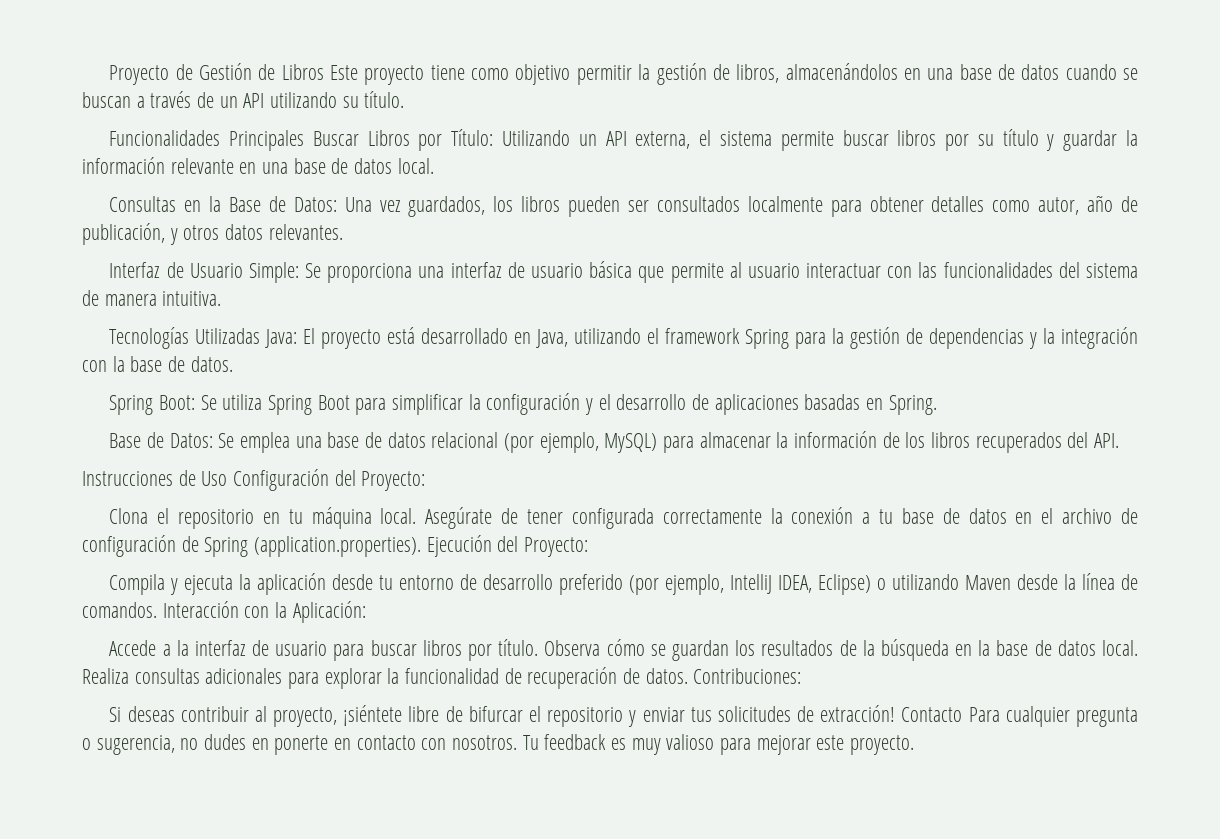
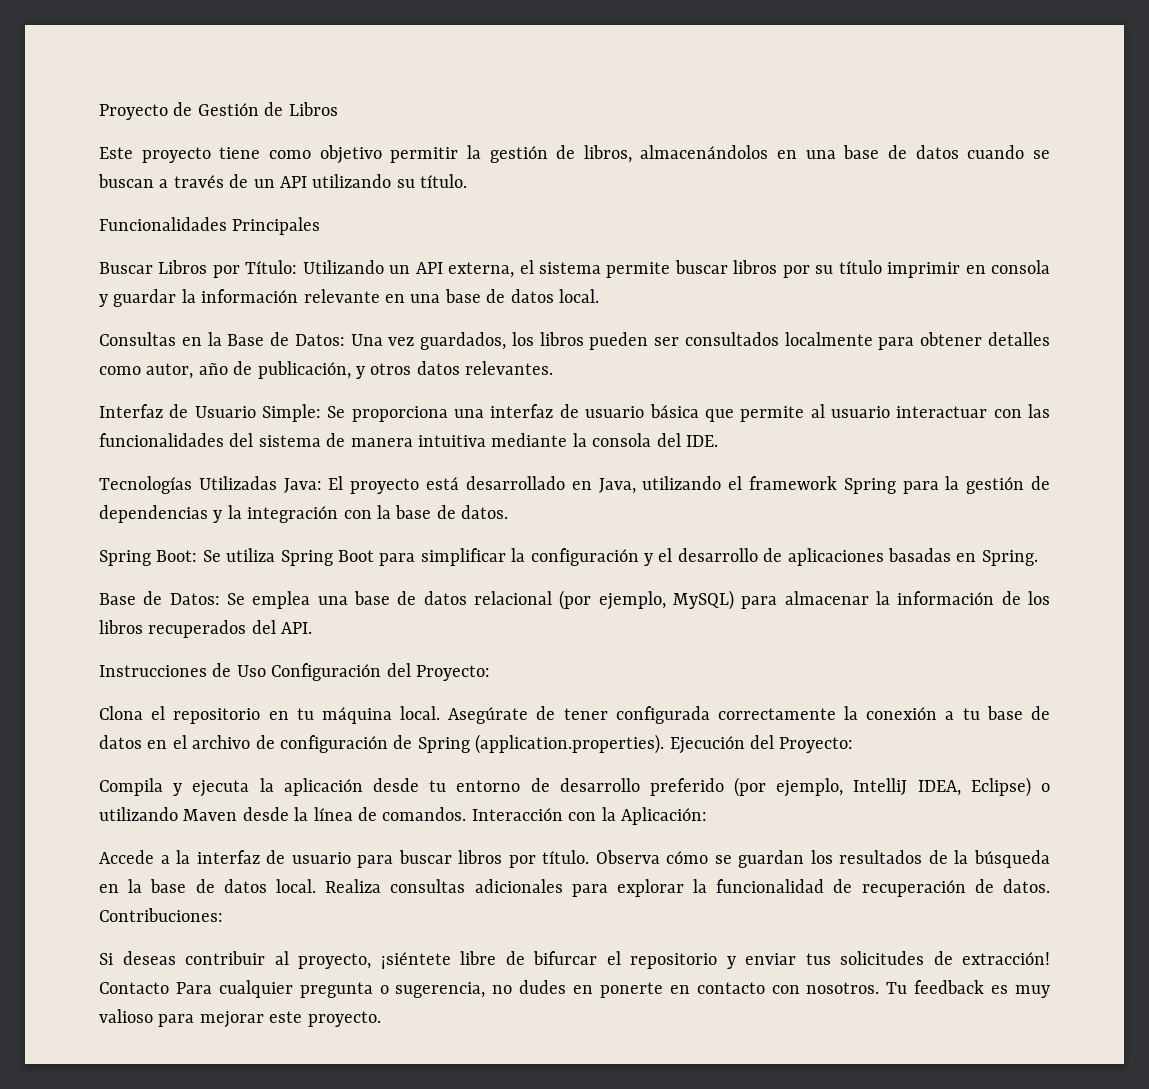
(324, 72) none -> (338, 109) //
(305, 140) none -> (321, 226) //
(1039, 137) none -> [887,260,1050,278] imprimir en consola
[162,291,222,306] intuitiva. -> [418,433,718,447] intuitiva mediante la consola del IDE.

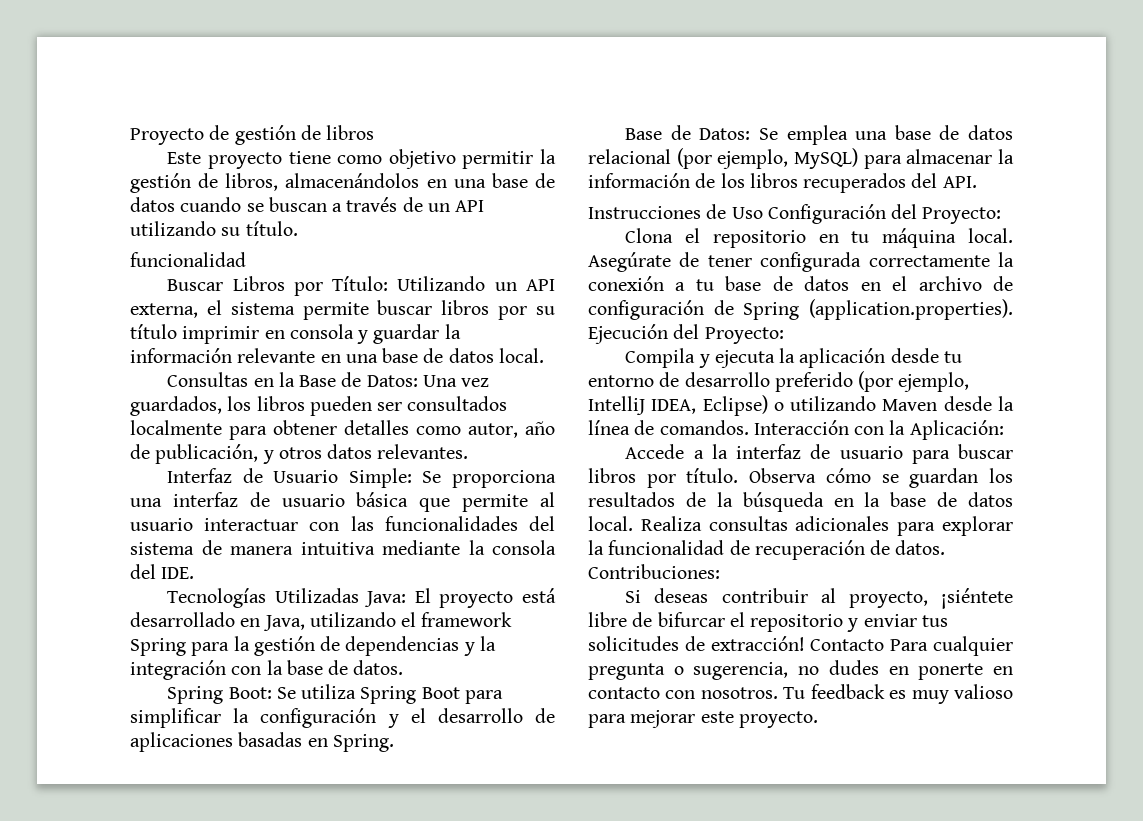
[197,102,338,116] Gestión de Libros -> [234,125,375,145] gestión de libros
[99,217,321,235] Funcionalidades Principales -> [130,252,246,267] funcionalidad

